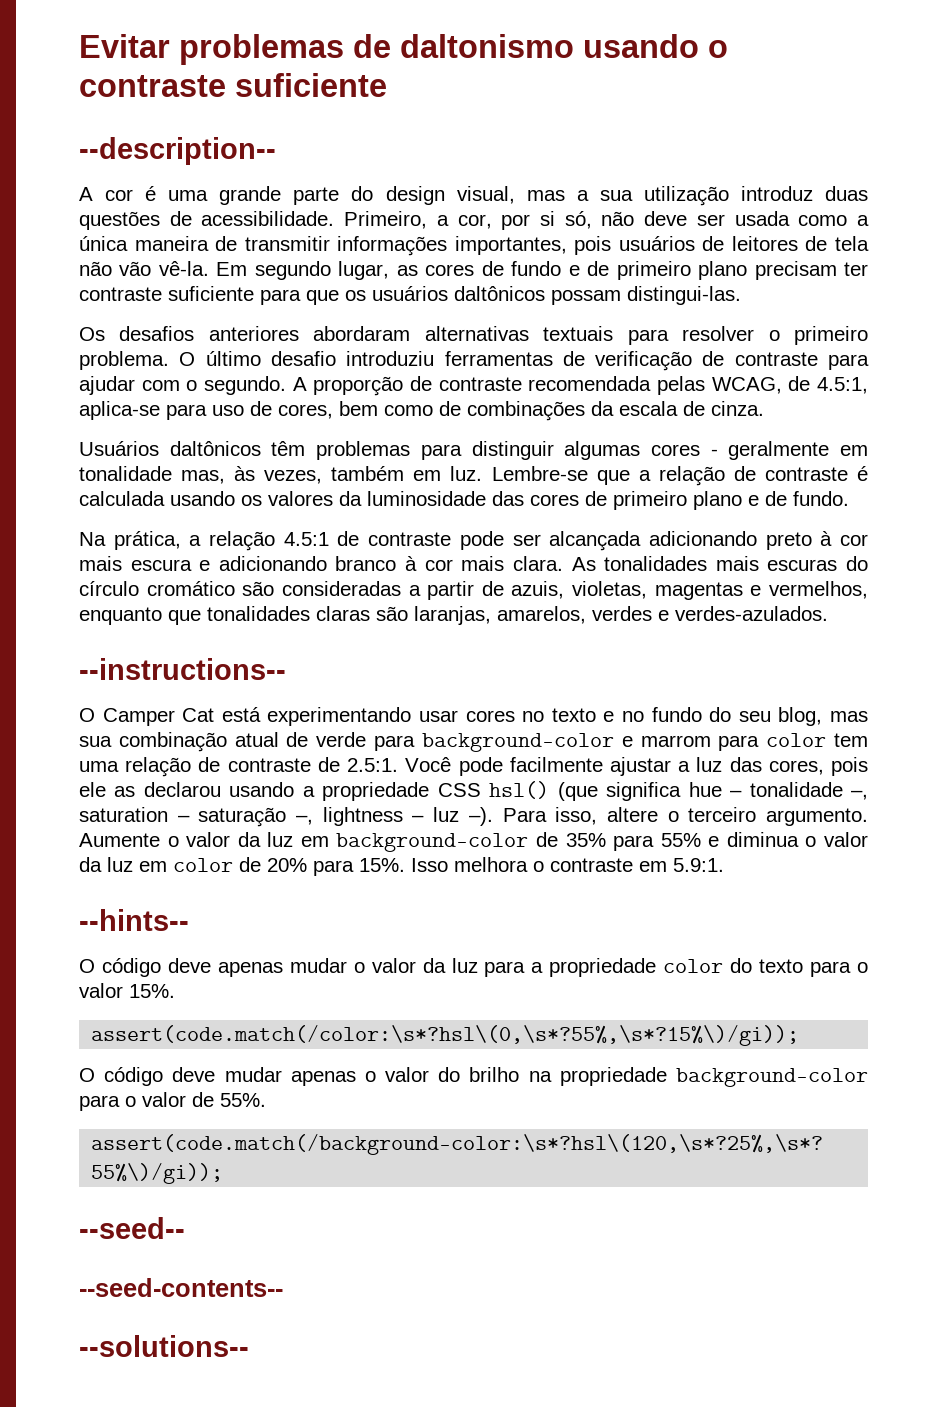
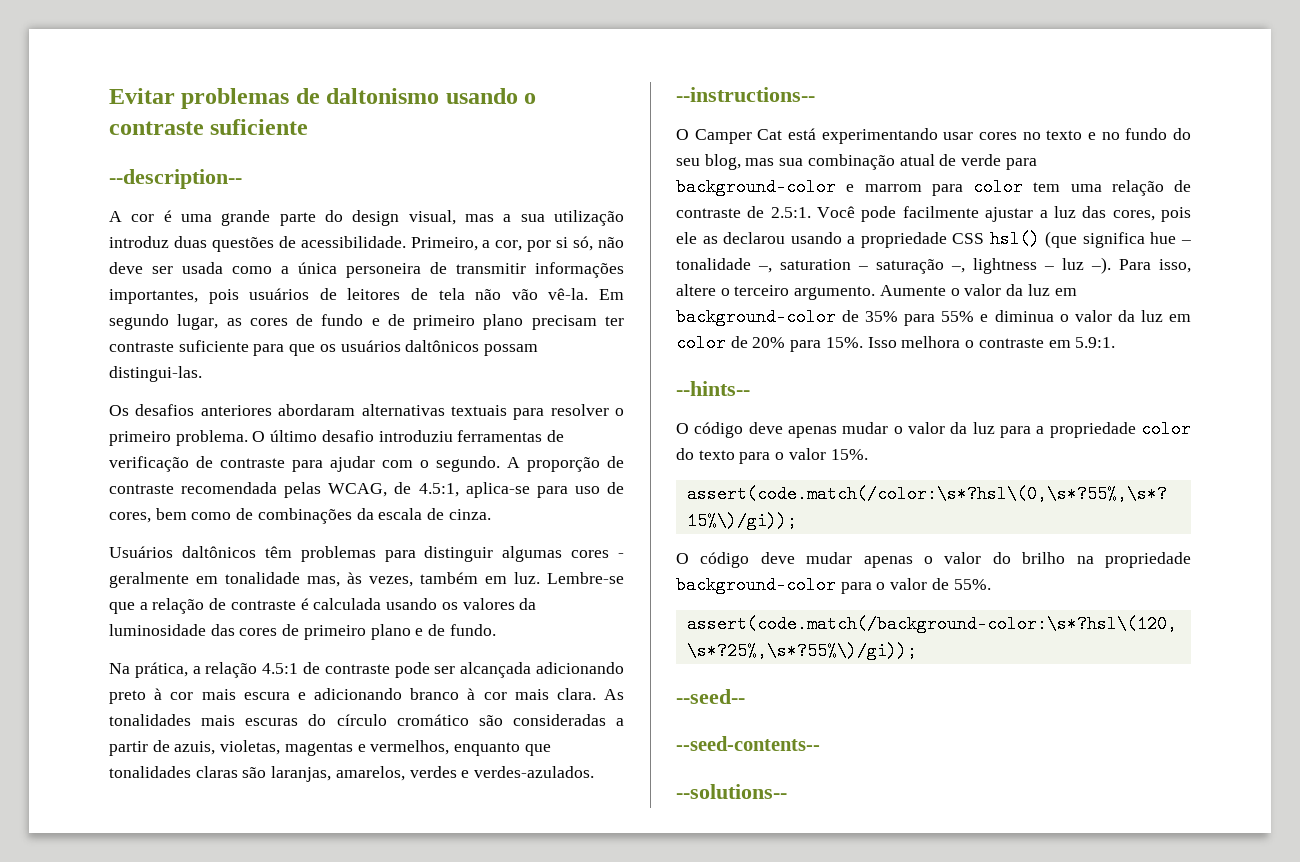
[134,236,209,251] maneira -> [346,263,421,278] personeira

